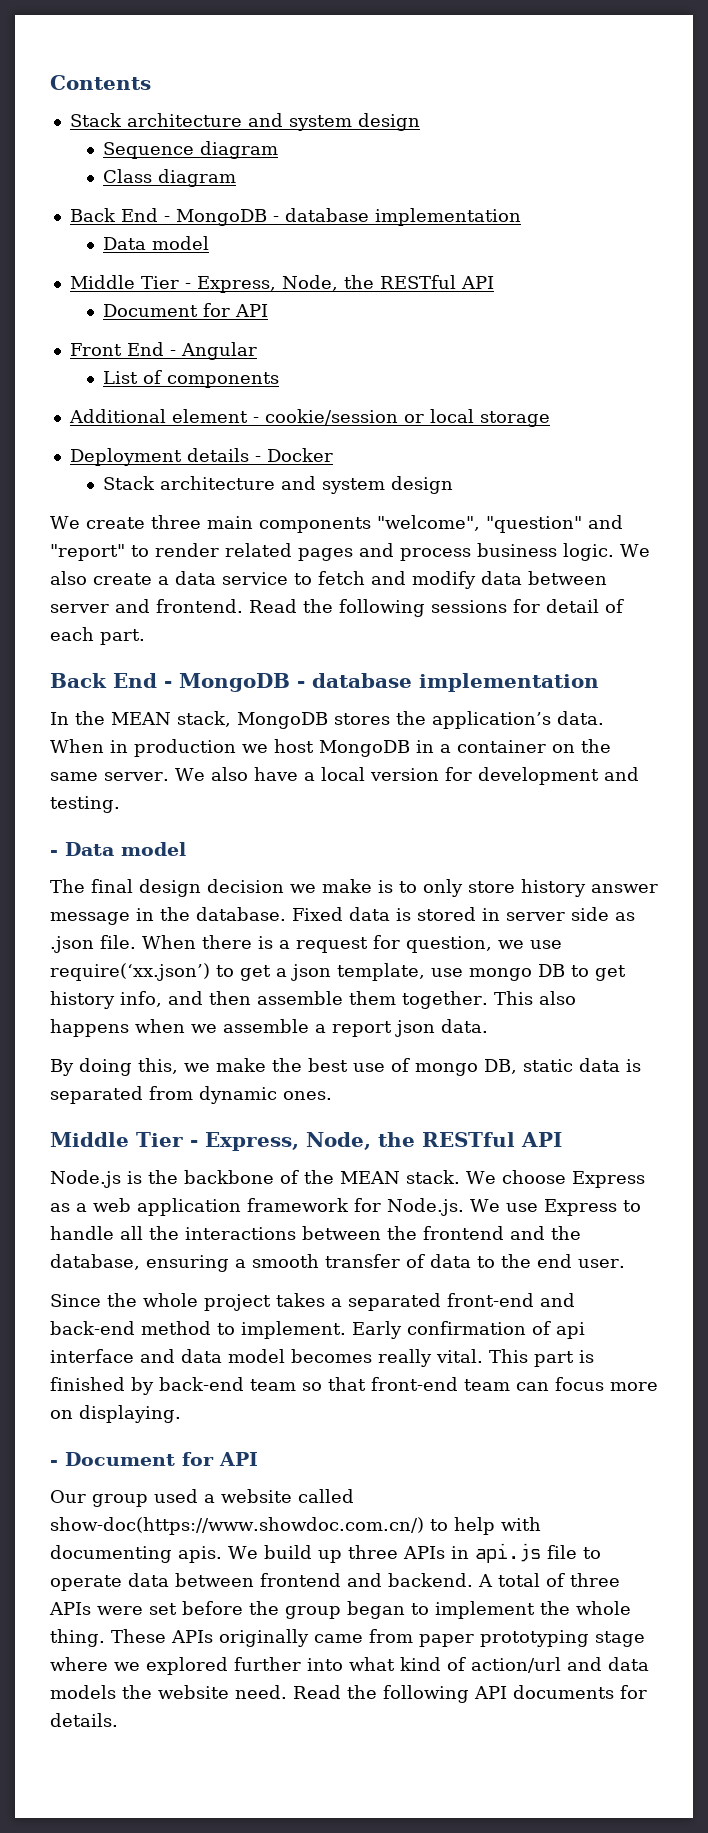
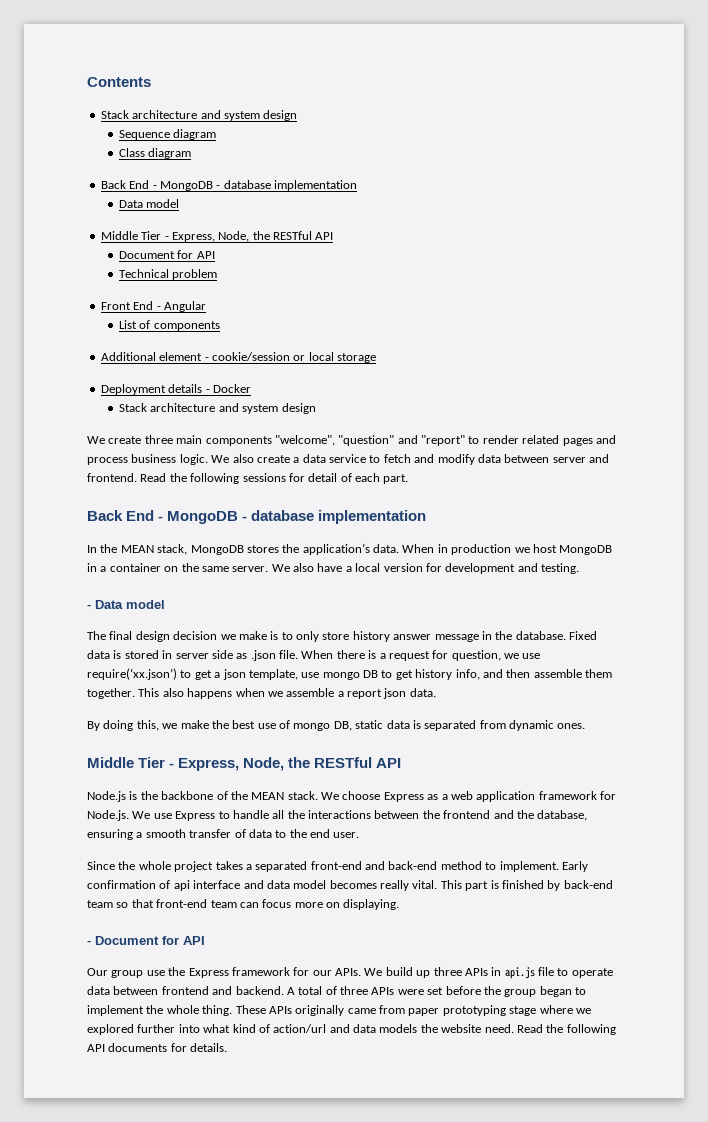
(269, 310) none -> [119,269,218,280] // Technical problem
[154,1489,354,1503] [50,1517,541,1535] [50,1545,222,1563] used a website called show-doc(https://www.showdoc.com.cn/) to help with documenting apis. -> [146,967,361,978] use the Express framework for our APIs.

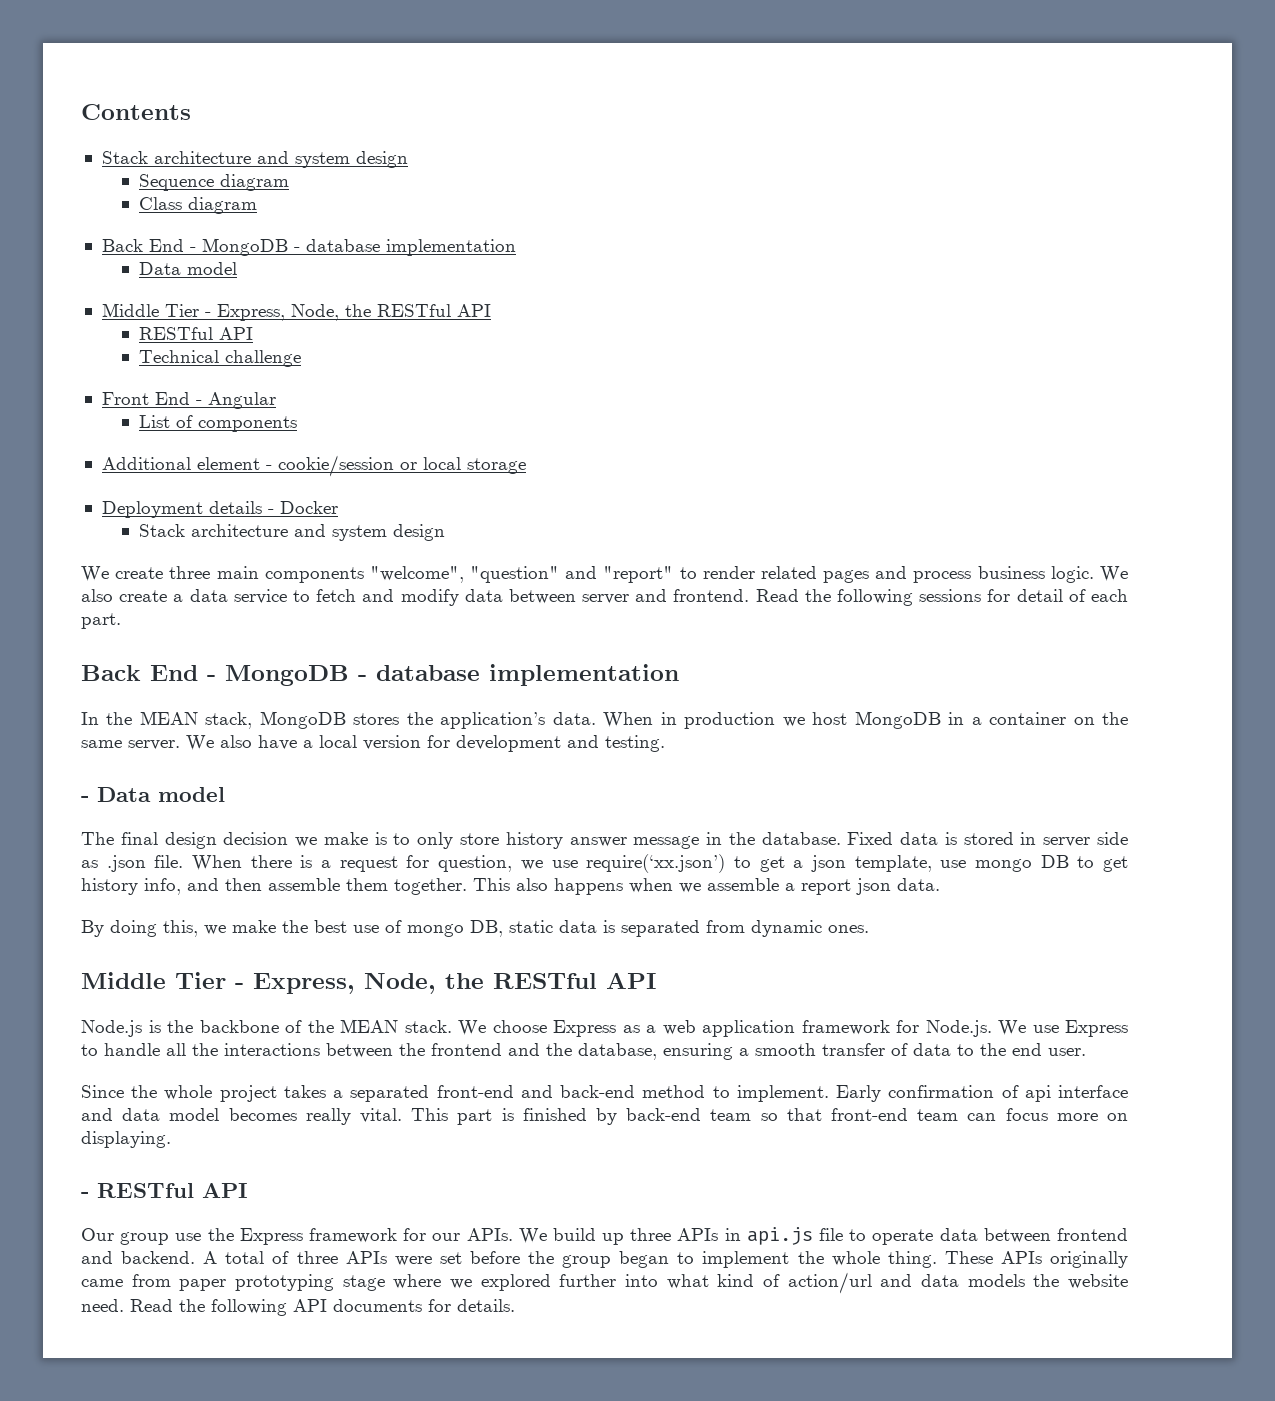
[119,250,194,259] Document for -> [139,327,214,340] RESTful
[172,269,218,280] problem -> [225,350,302,367] challenge
[95,936,179,945] Document for -> [97,1183,194,1198] RESTful

